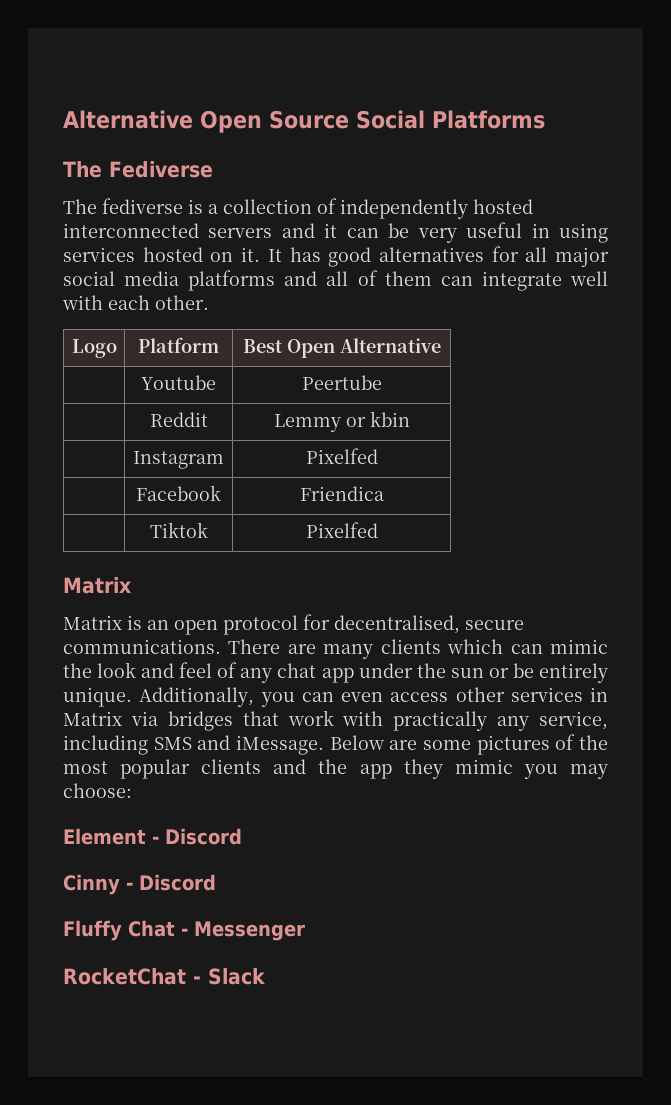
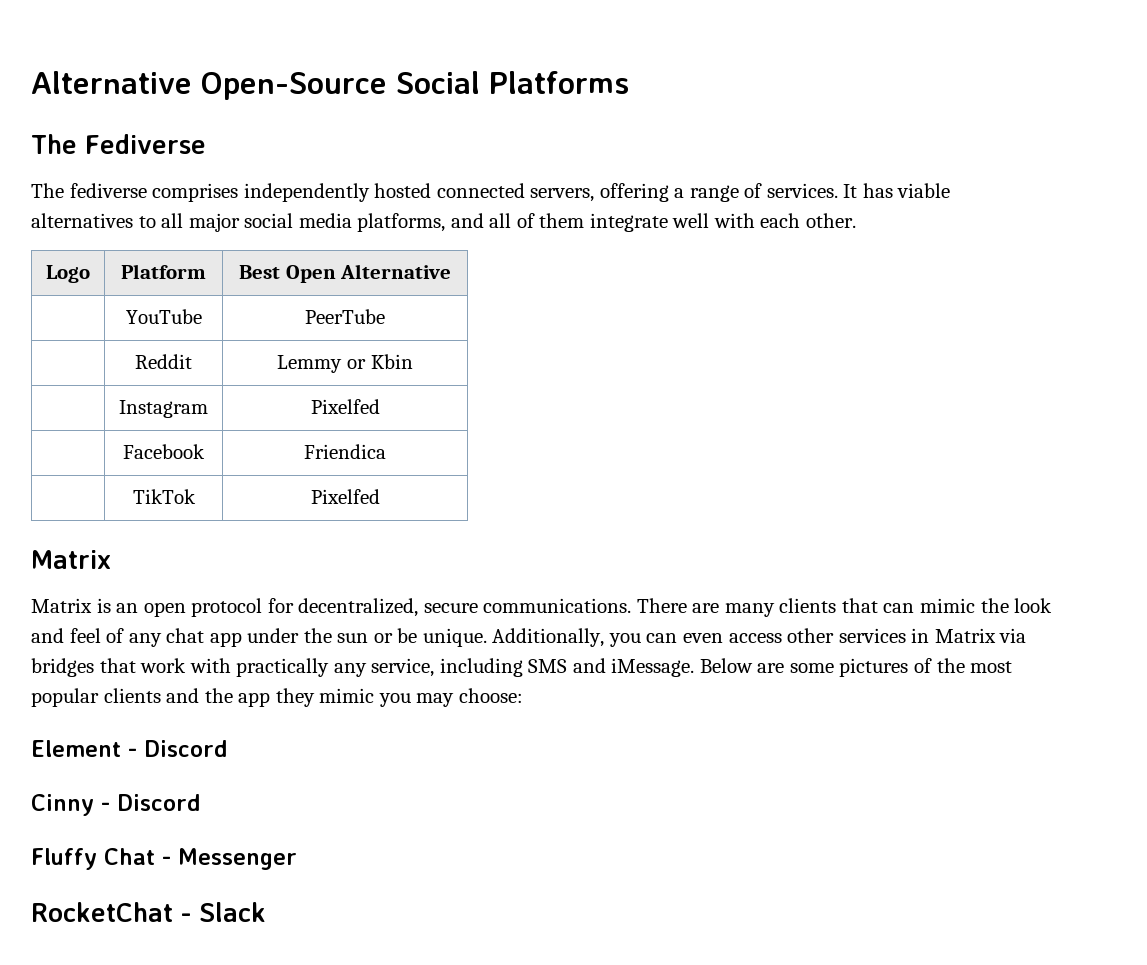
[63,110,349,133] Alternative Open Source -> [31,71,387,100] Alternative Open-Source
[188,198,533,219] [63,222,609,243] [63,246,519,267] is a collection of independently hosted interconnected servers and it can be very useful in using services hosted on it. It has good alternatives for -> [152,183,951,202] [31,213,156,228] comprises independently hosted connected servers, offering a range of services. It has viable alternatives to
[188,270,276,291] platforms -> [357,213,446,232] platforms,
[440,276,473,286] can -> (585, 220) none
[141,375,216,390] [301,375,382,390] Youtube | Peertube -> [125,309,202,324] [305,309,385,324] YouTube | PeerTube
[369,411,410,427] kbin -> [370,354,413,369] Kbin
[149,522,208,538] Tiktok -> [132,489,196,504] TikTok
[334,615,460,634] decentralised, -> [298,598,419,617] decentralized,
[447,639,504,654] which -> [841,598,878,613] that
[539,663,608,683] entirely -> (418, 635) none

